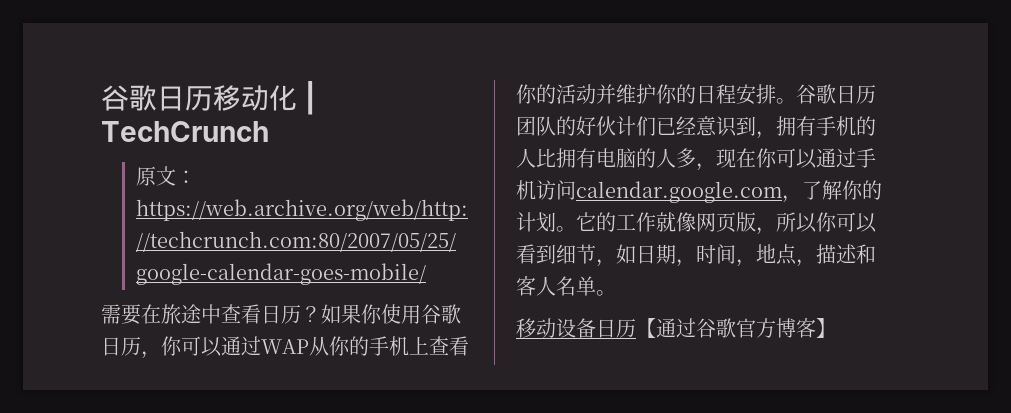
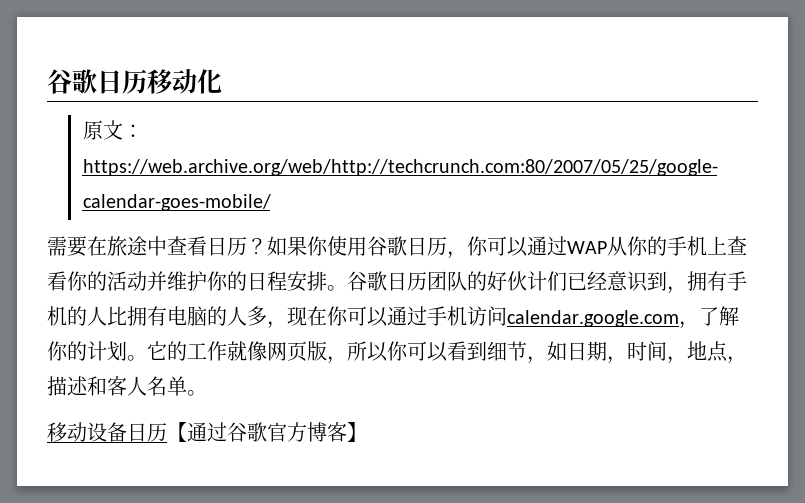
[304,81,315,115] [101,121,269,142] | TechCrunch -> (222, 81) none

